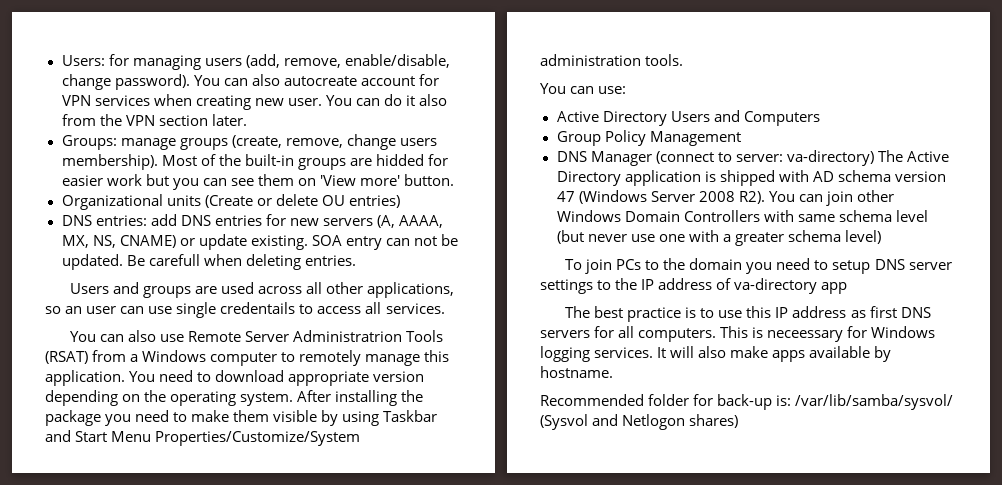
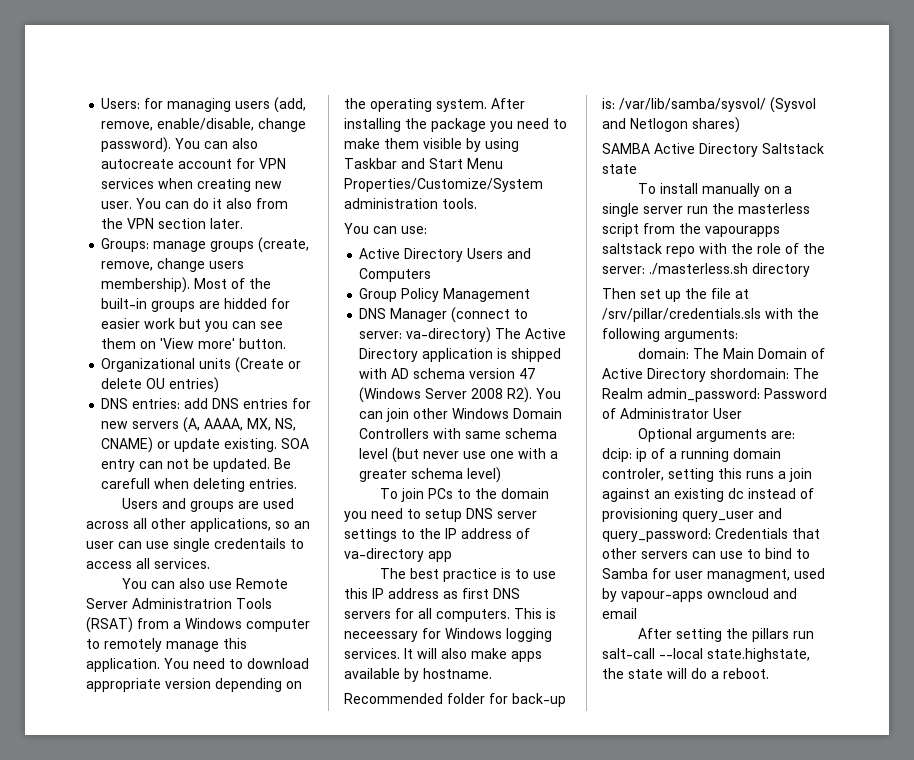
(739, 421) none -> [602,143,824,157] [602,164,637,174] [638,183,793,197] [602,203,810,217] [602,223,780,237] [602,243,825,257] [602,263,810,277] [602,288,749,302] [602,308,819,322] [602,328,738,342] [638,348,826,359] [602,368,819,382] [602,388,827,402] [602,408,742,419] [638,428,796,442] [602,448,781,462] [602,468,812,482] [602,488,814,502] [602,508,782,522] [602,528,820,542] [602,548,810,559] [602,568,825,582] [602,588,797,602] [602,608,637,619] [638,628,815,642] [602,648,810,662] [602,668,769,679] // SAMBA Active Directory Saltstack state // To install manually on a single server run the masterless script from the vapourapps saltstack repo with the role of the server: ./masterless.sh directory // Then set up the file at /srv/pillar/credentials.sls with the following arguments: // domain: The Main Domain of Active Directory shordomain: The Realm admin_password: Password of Administrator User // Optional arguments are: dcip: ip of a running domain controler, setting this runs a join against an existing dc instead of provisioning query_user and query_password: Credentials that other servers can use to bind to Samba for user managment, used by vapour-apps owncloud and email // After setting the pillars run salt-call --local state.highstate, the state will do a reboot.

